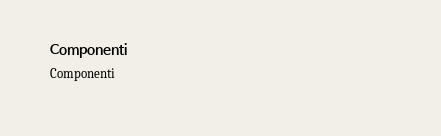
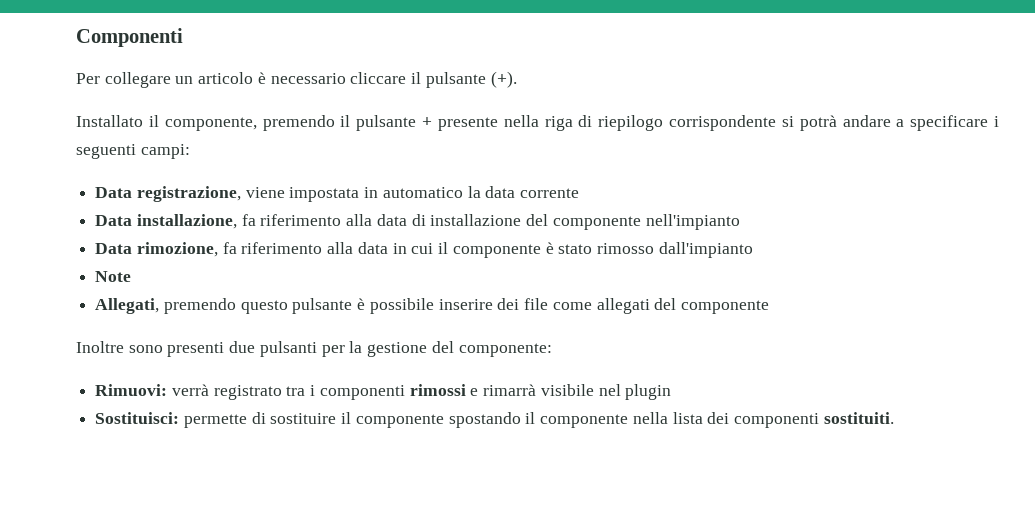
[50,68,115,81] Componenti -> [76,71,517,88] [76,115,1000,131] [76,144,190,159] [95,186,580,202] [95,214,740,230] [95,242,753,258] [95,271,132,282] [95,298,769,314] [76,341,552,357] [95,384,672,400] [95,412,894,428] Per collegare un articolo è necessario cliccare il pulsante (+). // Installato il componente, premendo il pulsante + presente nella riga di riepilogo corrispondente si potrà andare a specificare i seguenti campi: // Data registrazione, viene impostata in automatico la data corrente // Data installazione, fa riferimento alla data di installazione del componente nell'impianto // Data rimozione, fa riferimento alla data in cui il componente è stato rimosso dall'impianto // Note // Allegati, premendo questo pulsante è possibile inserire dei file come allegati del componente // Inoltre sono presenti due pulsanti per la gestione del componente: // Rimuovi: verrà registrato tra i componenti rimossi e rimarrà visibile nel plugin // Sostituisci: permette di sostituire il componente spostando il componente nella lista dei componenti sostituiti.

